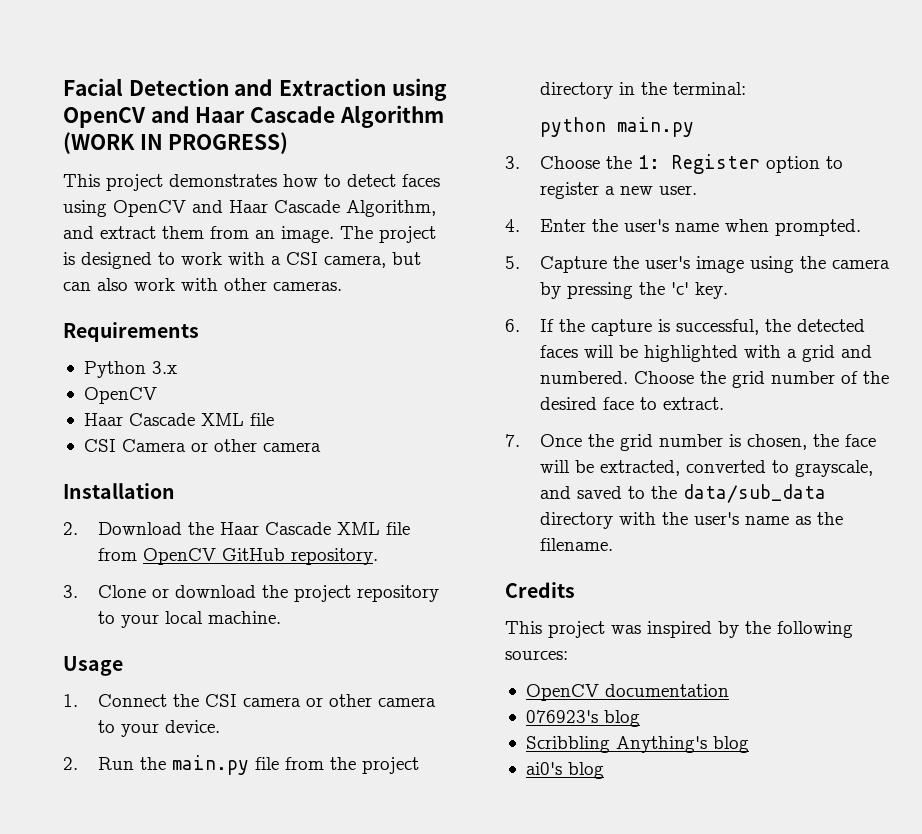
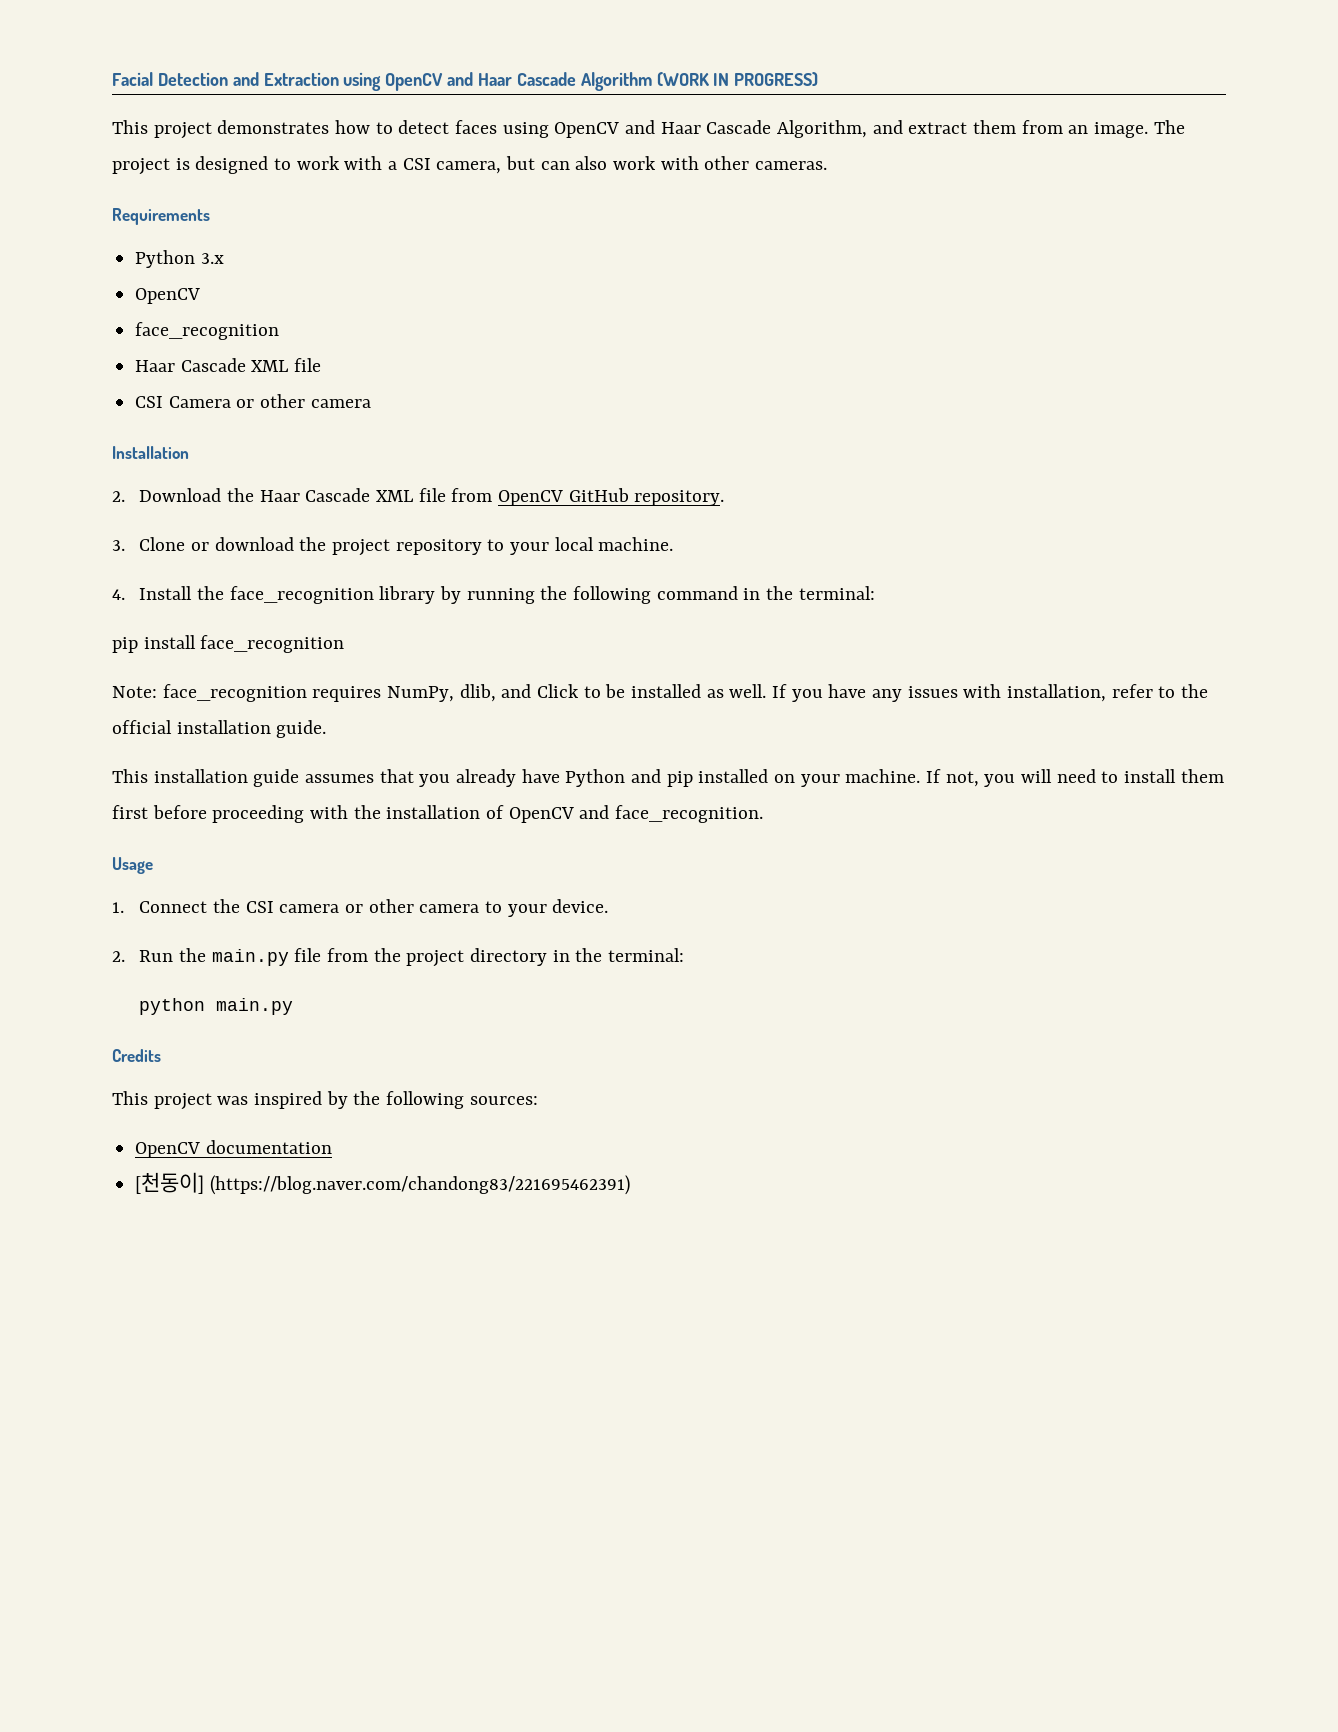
(157, 395) none -> [135,322,280,340] // face_recognition
(281, 617) none -> [112,586,875,604] [112,635,345,653] [112,684,1209,702] [112,720,327,738] [112,769,1224,787] [112,805,764,823] // 4. Install the face_recognition library by running the following command in the terminal: // pip install face_recognition // Note: face_recognition requires NumPy, dlib, and Click to be installed as well. If you have any issues with installation, refer to the official installation guide. // This installation guide assumes that you already have Python and pip installed on your machine. If not, you will need to install them first before proceeding with the installation of OpenCV and face_recognition.
[505,154,843,174] [539,182,697,199] [505,219,861,236] [505,256,890,273] [539,282,728,299] [505,319,865,336] [539,345,872,362] [539,371,889,388] [539,397,724,410] [505,434,876,451] [539,460,873,477] [539,484,826,503] [539,512,843,529] [539,538,613,551] // 3. Choose the 1: Register option to register a new user. // 4. Enter the user's name when prompted. // 5. Capture the user's image using the camera by pressing the 'c' key. // 6. If the capture is successful, the detected faces will be highlighted with a grid and numbered. Choose the grid number of the desired face to extract. // 7. Once the grid number is chosen, the face will be extracted, converted to grayscale, and saved to the data/sub_data directory with the user's name as the filename. -> (294, 1006) none
[525,710,640,727] [525,736,749,753] [525,762,604,779] 076923's blog // Scribbling Anything's blog // ai0's blog -> [135,1172,630,1195] [천동이] (https://blog.naver.com/chandong83/221695462391)

